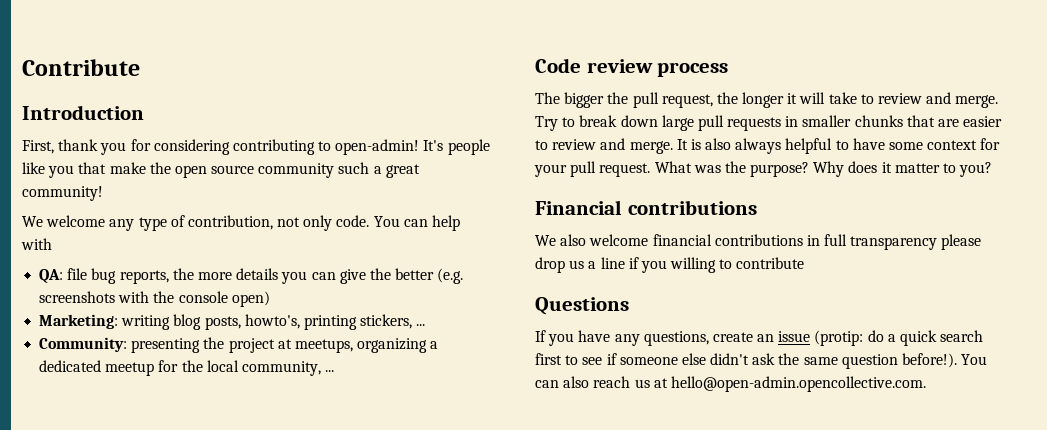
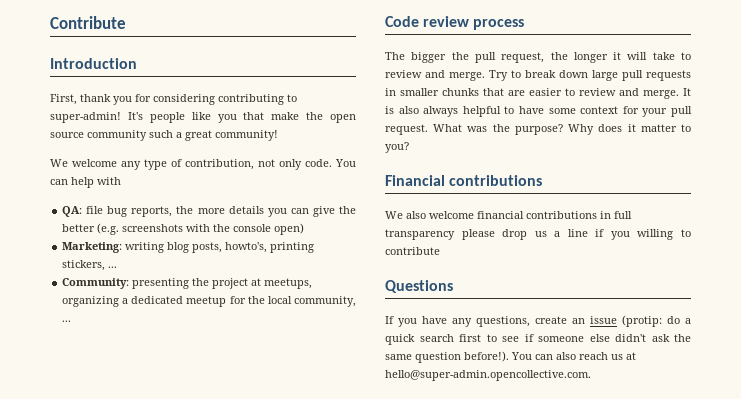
[335,139,420,155] open-admin! -> [50,112,121,123] super-admin!
[670,376,926,392] hello@open-admin.opencollective.com. -> [385,370,591,381] hello@super-admin.opencollective.com.

